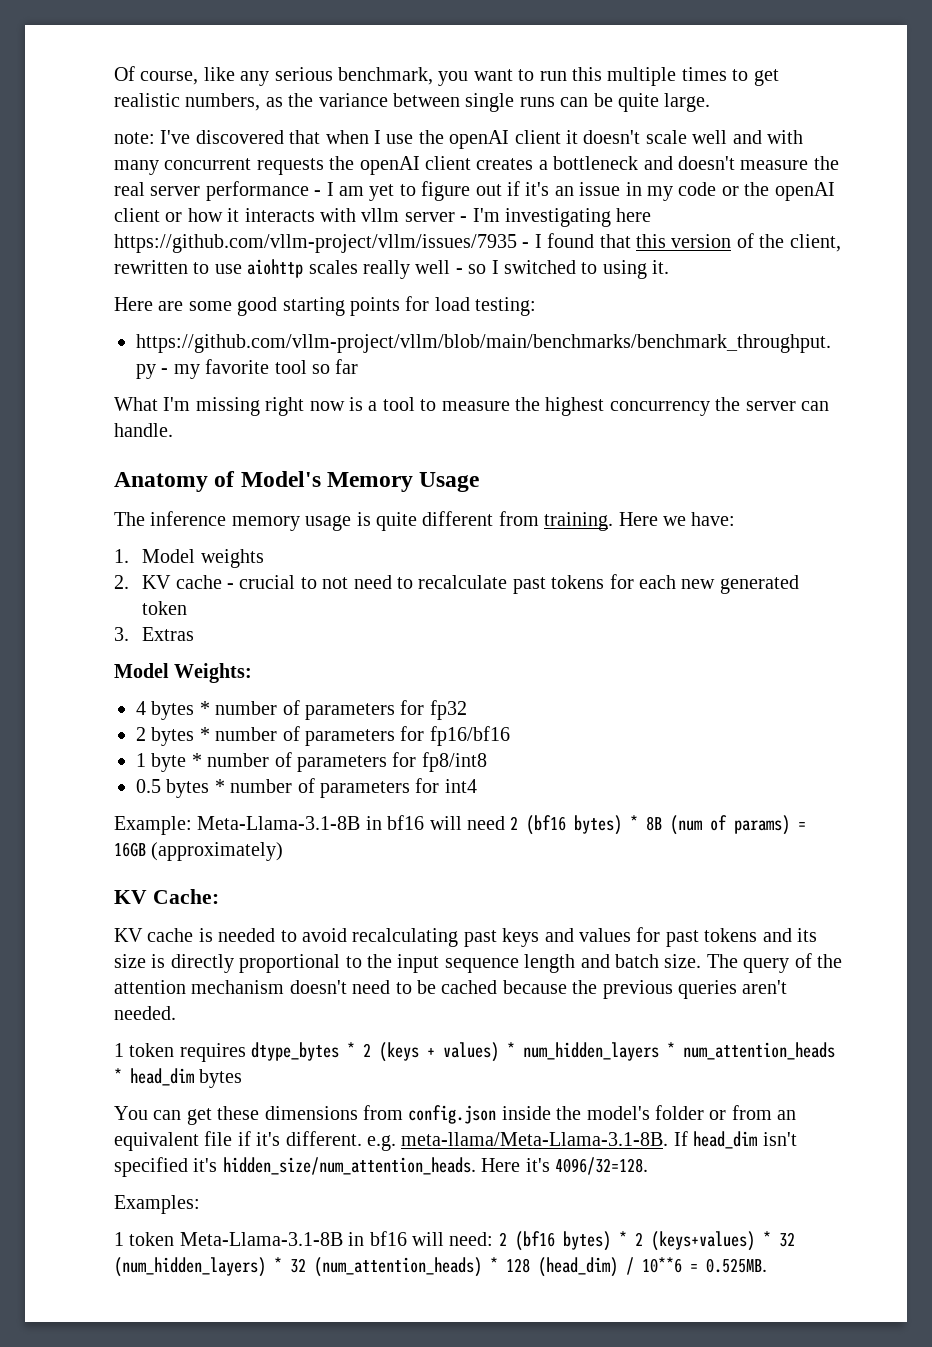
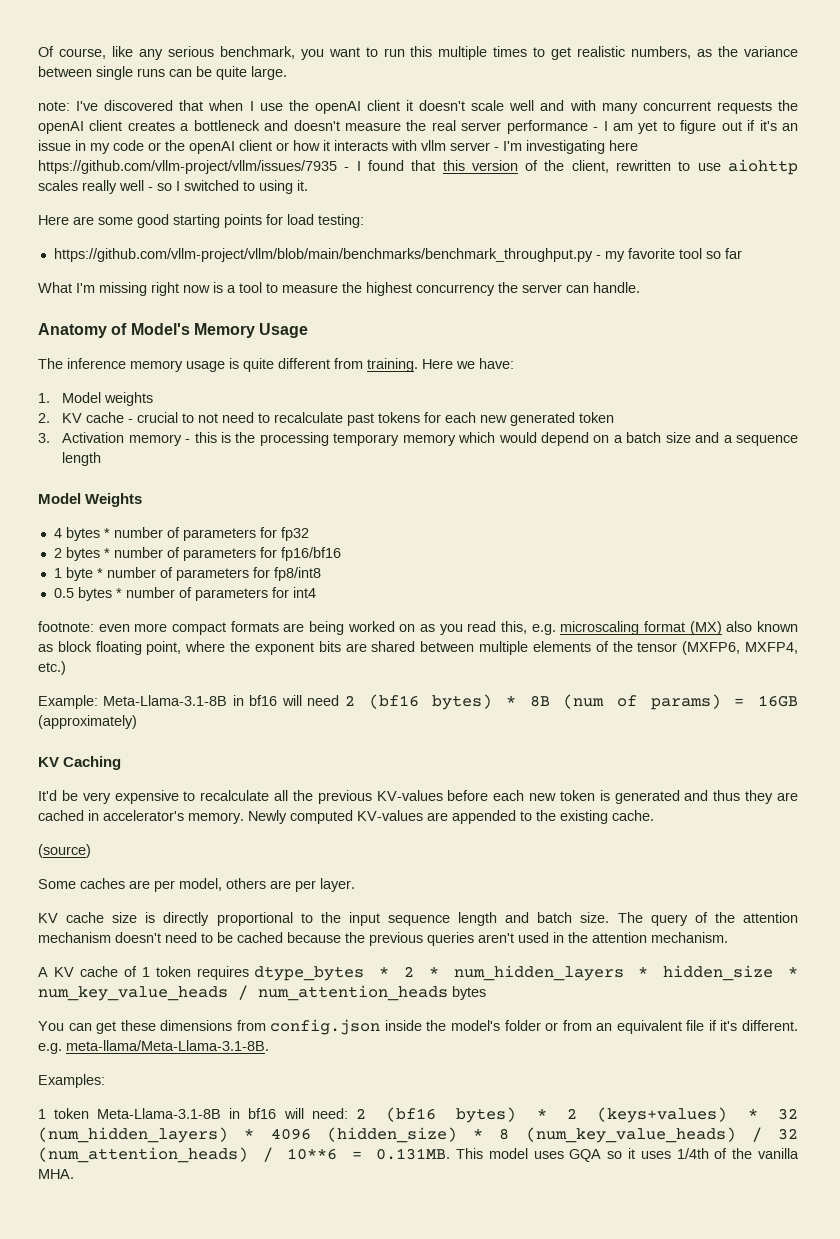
[142,627,195,641] [114,663,253,683] Extras // Model Weights: -> [62,432,799,446] [62,452,102,466] [38,493,143,507] Activation memory - this is the processing temporary memory which would depend on a batch size and a sequence length // Model Weights
(477, 786) none -> [38,621,798,635] [38,641,799,655] [38,661,66,675] // footnote: even more compact formats are being worked on as you read this, e.g. microscaling format (MX) also known as block floating point, where the exponent bits are shared between multiple elements of the tensor (MXFP6, MXFP4, etc.)
[152,889,219,904] [114,927,817,947] Cache: // KV cache is needed to avoid recalculating past keys and values for past tokens and its -> [63,756,122,770] [38,790,799,804] [38,810,654,824] [38,844,91,858] [38,878,355,892] [38,912,105,923] Caching // It'd be very expensive to recalculate all the previous KV-values before each new token is generated and thus they are cached in accelerator's memory. Newly computed KV-values are appended to the existing cache. // (source) // Some caches are per model, others are per layer. // KV cache
[114,1006,176,1020] needed. // -> [518,932,728,943] [38,966,137,977] used in the attention mechanism. // A KV cache of
[379,1042,836,1062] [114,1068,194,1086] (keys + values) * num_hidden_layers * num_attention_heads * head_dim -> [428,965,799,981] [38,985,448,1001] * num_hidden_layers * hidden_size * num_key_value_heads / num_attention_heads
[673,1131,797,1149] [114,1157,648,1177] If head_dim isn't specified it's hidden_size/num_attention_heads. Here it's 4096/32=128. -> (269, 1045) none
[290,1257,767,1277] 32 (num_attention_heads) * 128 (head_dim) / 10**6 = 0.525MB. -> [270,1127,798,1143] [38,1147,800,1163] [38,1169,74,1179] 4096 (hidden_size) * 8 (num_key_value_heads) / 32 (num_attention_heads) / 10**6 = 0.131MB. This model uses GQA so it uses 1/4th of the vanilla MHA.

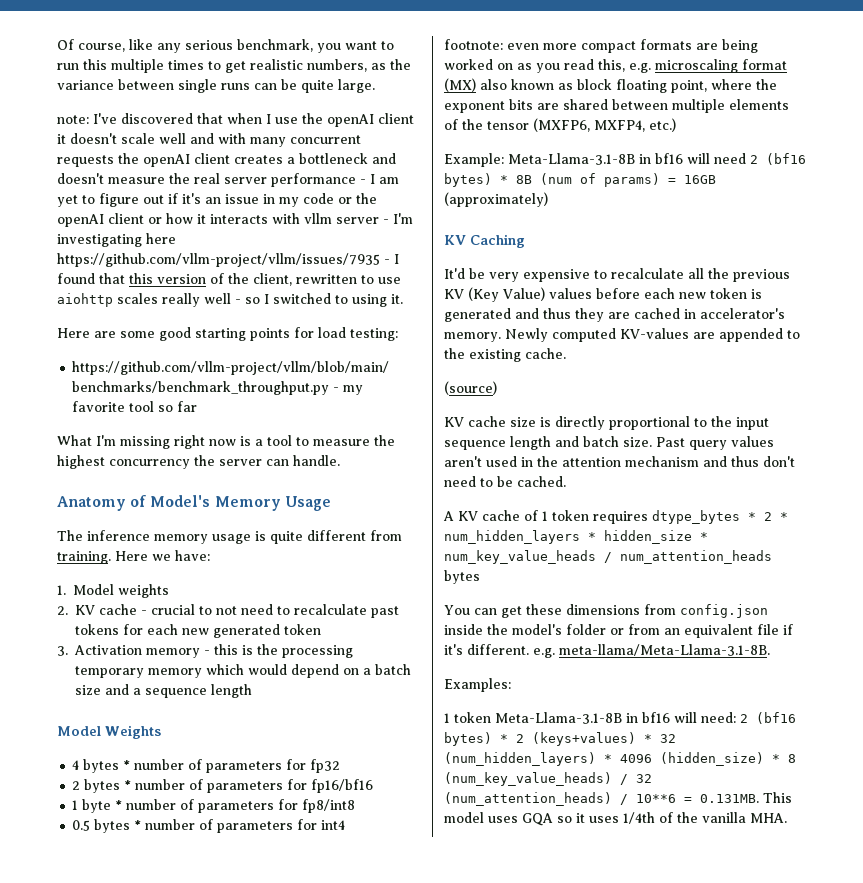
[376,790,443,801] KV-values -> [444,287,592,302] KV (Key Value) values
[38,878,355,892] // Some caches are per model, others are per layer. -> (497, 388) none
[617,912,798,926] [38,932,474,946] The query of the attention mechanism doesn't need to be cached because the previous queries -> [656,436,774,450] Past query values
[651,932,728,943] mechanism. -> [625,456,795,467] [444,476,566,487] mechanism and thus don't need to be cached.

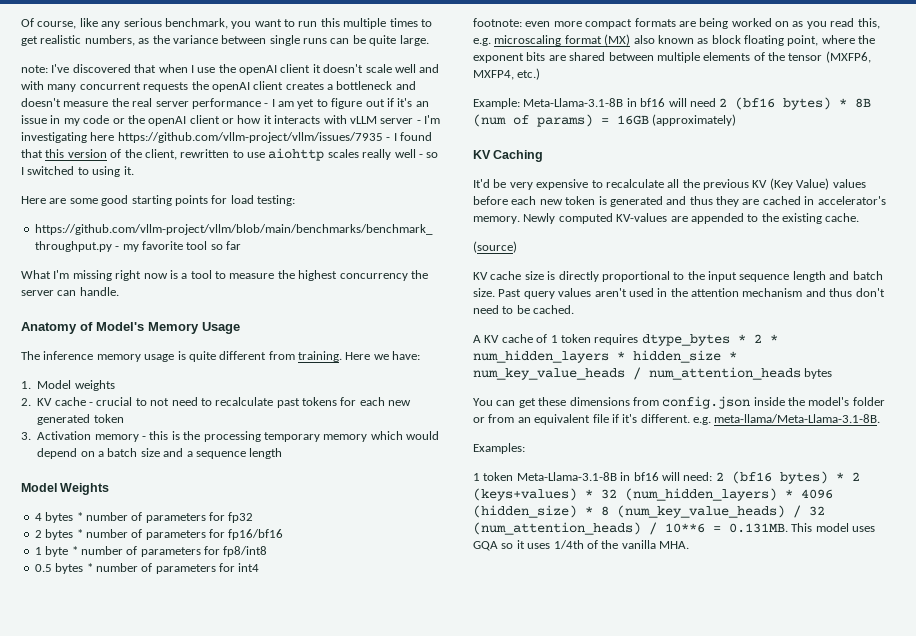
[304,213,332,224] vllm -> [349,116,377,124] vLLM

